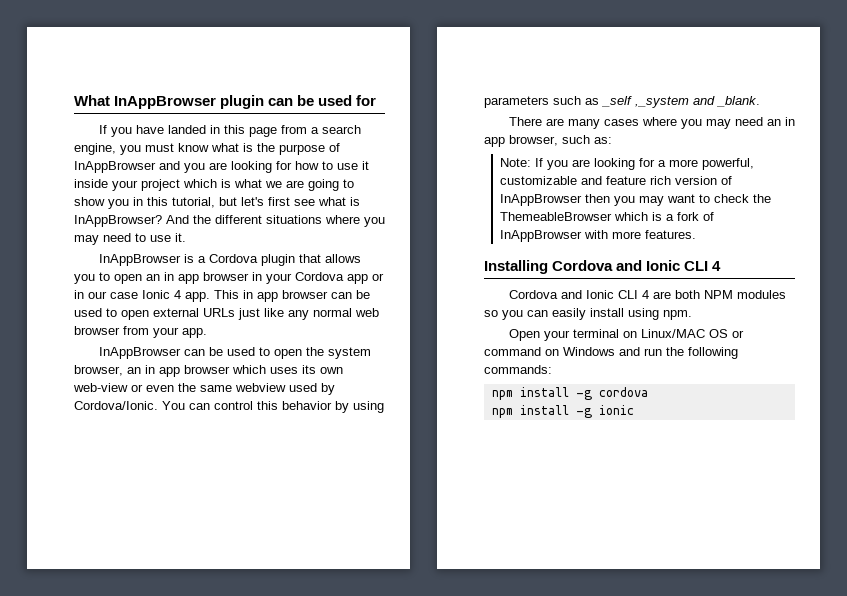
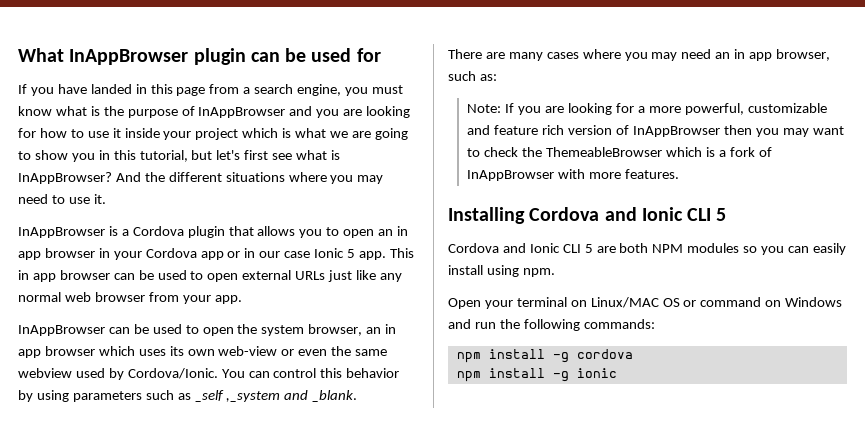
[174,290,181,299] 4 -> [347,249,356,258] 5
[712,261,722,271] [508,290,649,299] 4 // Cordova and Ionic CLI 4 -> [716,208,727,221] [448,243,593,253] 5 // Cordova and Ionic CLI 5

